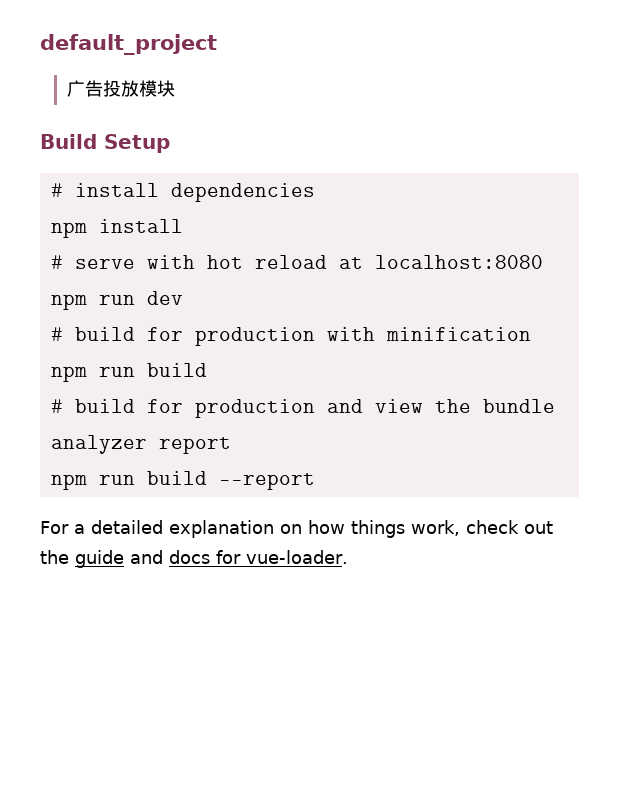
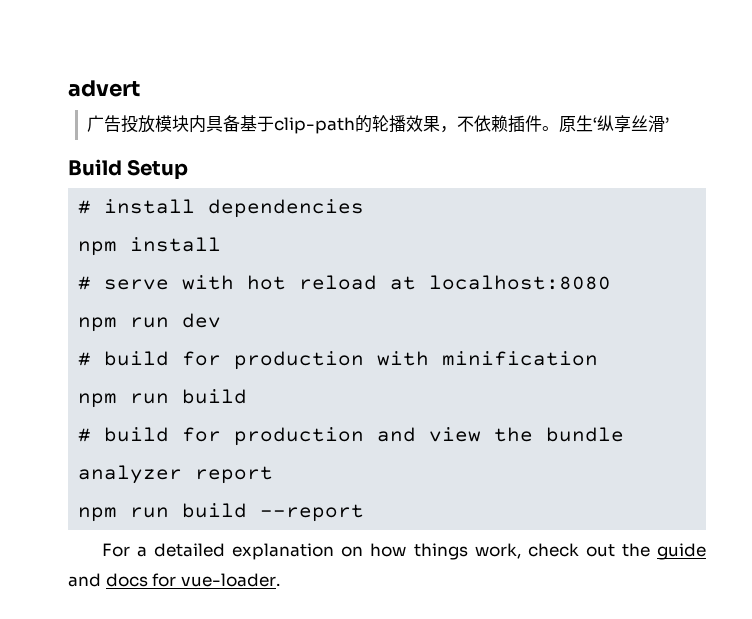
[40,34,217,55] default_project -> [68,80,140,97] advert
(175, 88) none -> [189,115,670,134] 内具备基于clip-path的轮播效果，不依赖插件。原生‘纵享丝滑’

